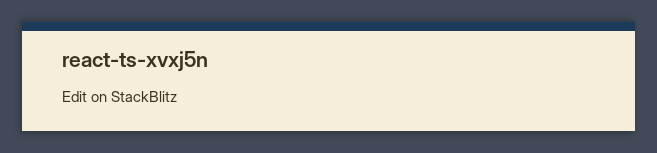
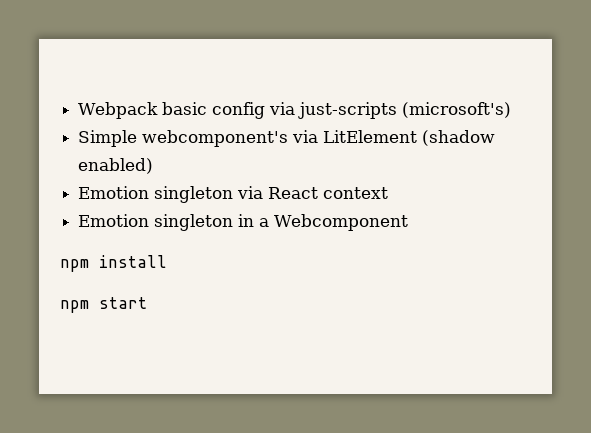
[62,51,208,72] [62,91,178,102] react-ts-xvxj5n // Edit on StackBlitz -> [78,102,512,119] [78,130,496,147] [78,158,154,174] [78,186,389,203] [78,214,409,231] [60,255,167,272] [60,297,147,313] Webpack basic config via just-scripts (microsoft's) // Simple webcomponent's via LitElement (shadow enabled) // Emotion singleton via React context // Emotion singleton in a Webcomponent // npm install // npm start

